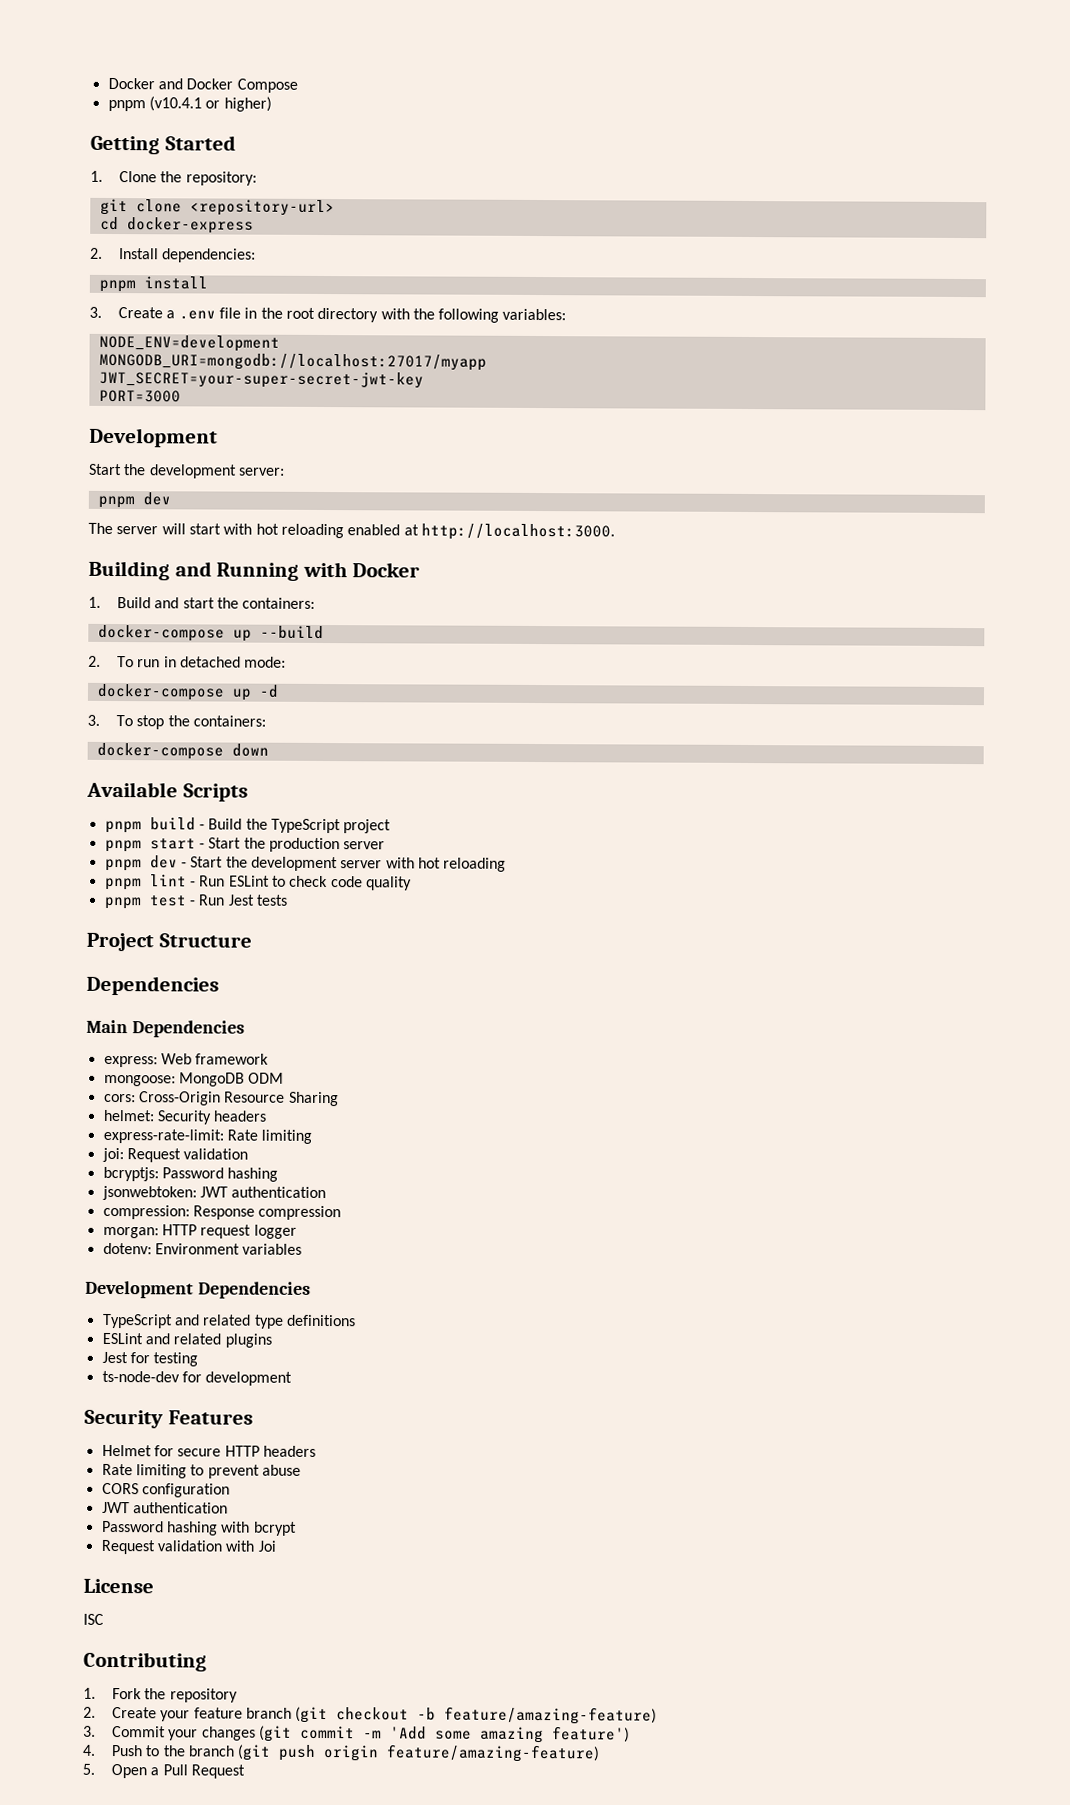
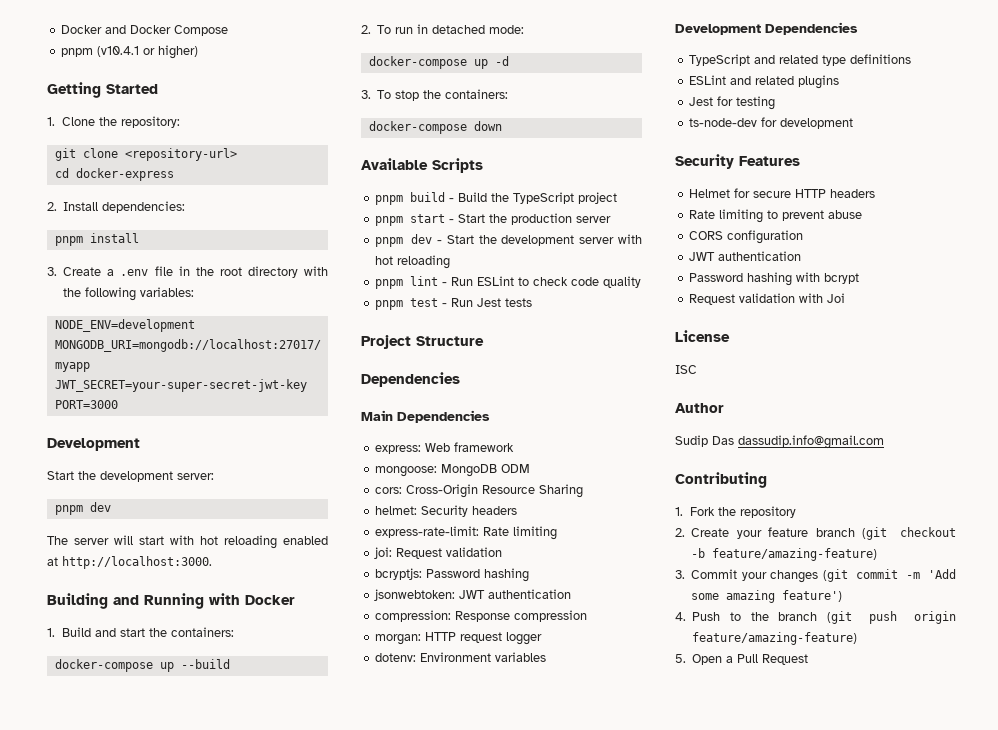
(104, 1619) none -> [675,403,724,413] [675,435,884,449] // Author // Sudip Das dassudip.info@gmail.com

